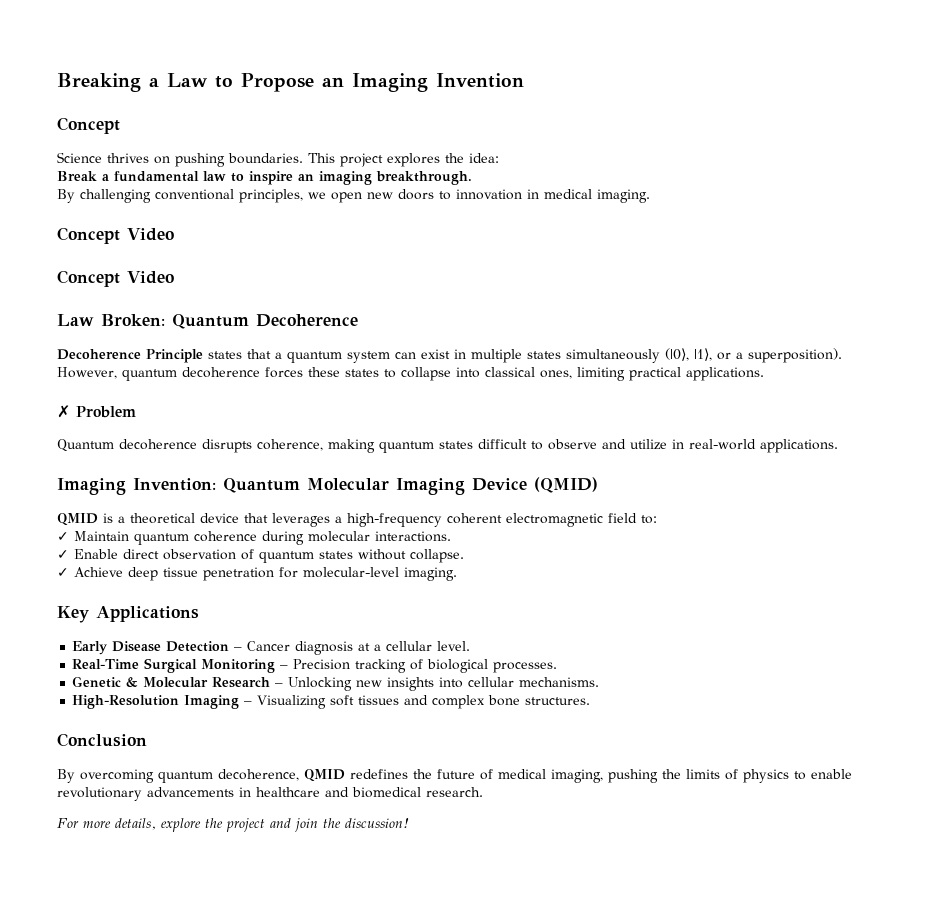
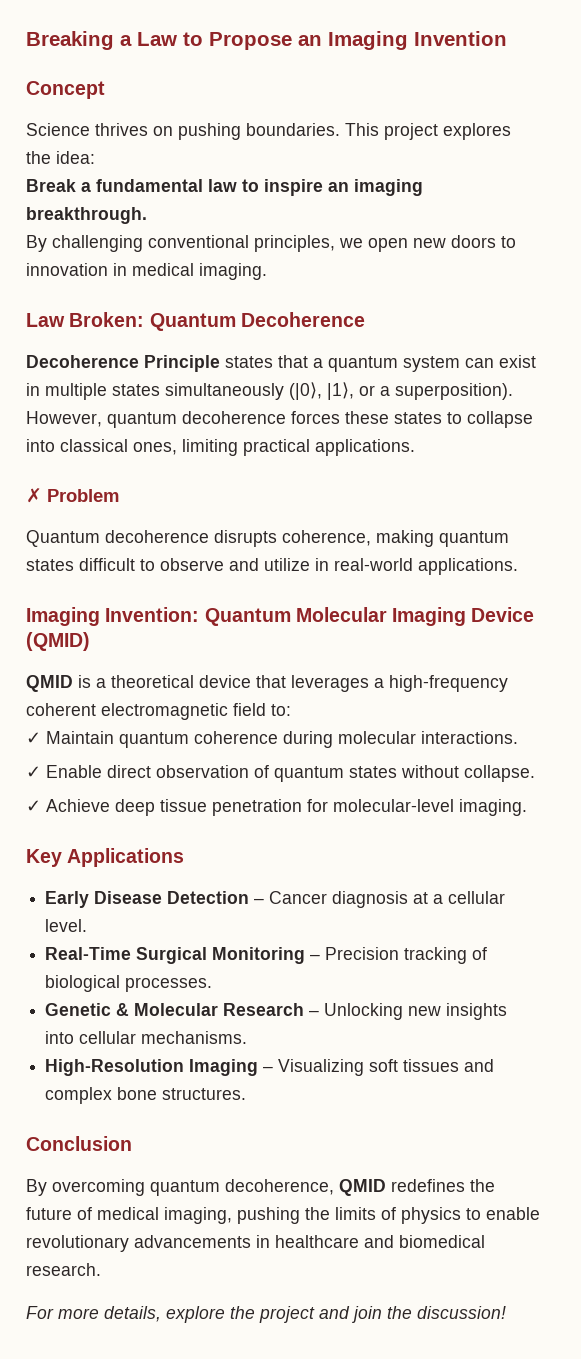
[57,227,174,244] [57,270,174,287] // Concept Video // Concept Video -> (267, 271) none

